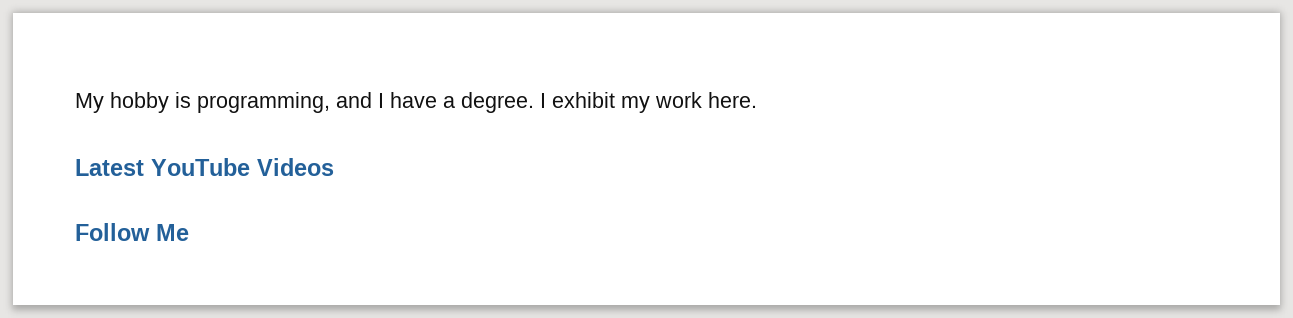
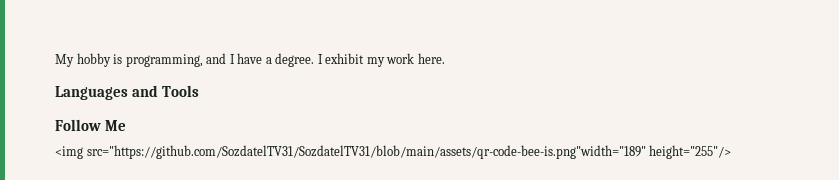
[75,158,334,176] Latest YouTube Videos -> [55,85,200,100] Languages and Tools
(189, 232) none -> [55,145,732,159] // <img src="https://github.com/SozdatelTV31/SozdatelTV31/blob/main/assets/qr-code-bee-is.png"width="189" height="255"/>

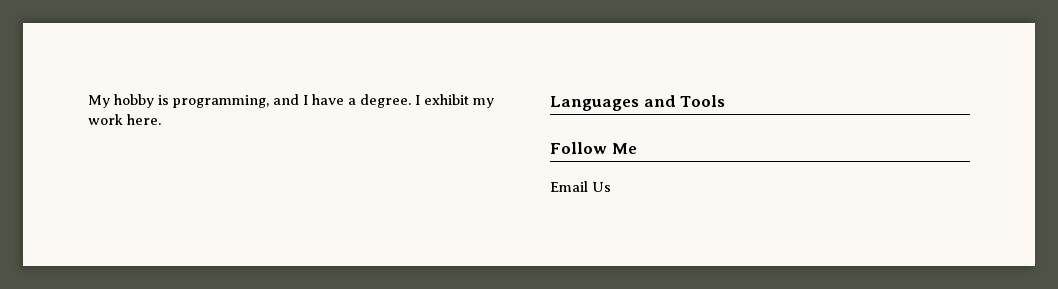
[55,145,732,159] <img src="https://github.com/SozdatelTV31/SozdatelTV31/blob/main/assets/qr-code-bee-is.png"width="189" height="255"/> -> [550,181,611,192] Email Us

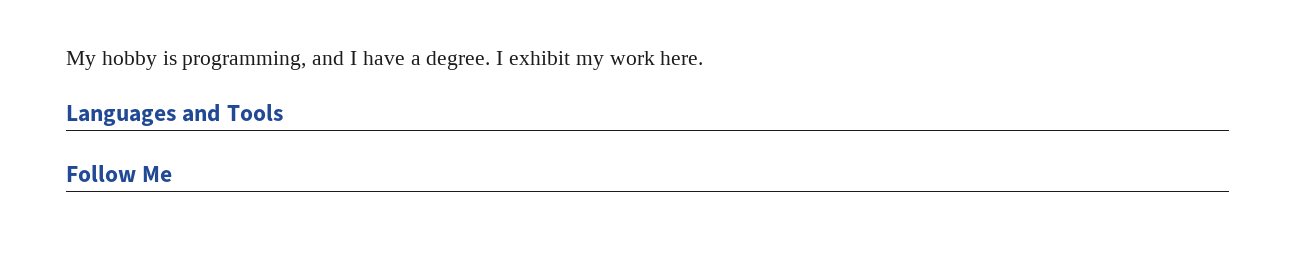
[550,181,611,192] // Email Us -> (173, 174) none

